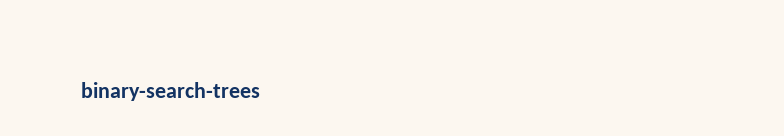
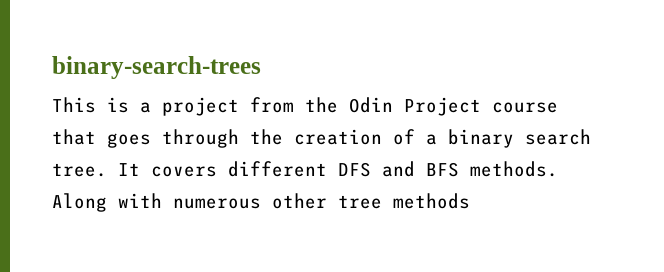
(260, 91) none -> [52,97,558,116] [52,129,591,148] [52,161,558,177] [52,193,470,212] // This is a project from the Odin Project course that goes through the creation of a binary search tree. It covers different DFS and BFS methods. Along with numerous other tree methods

